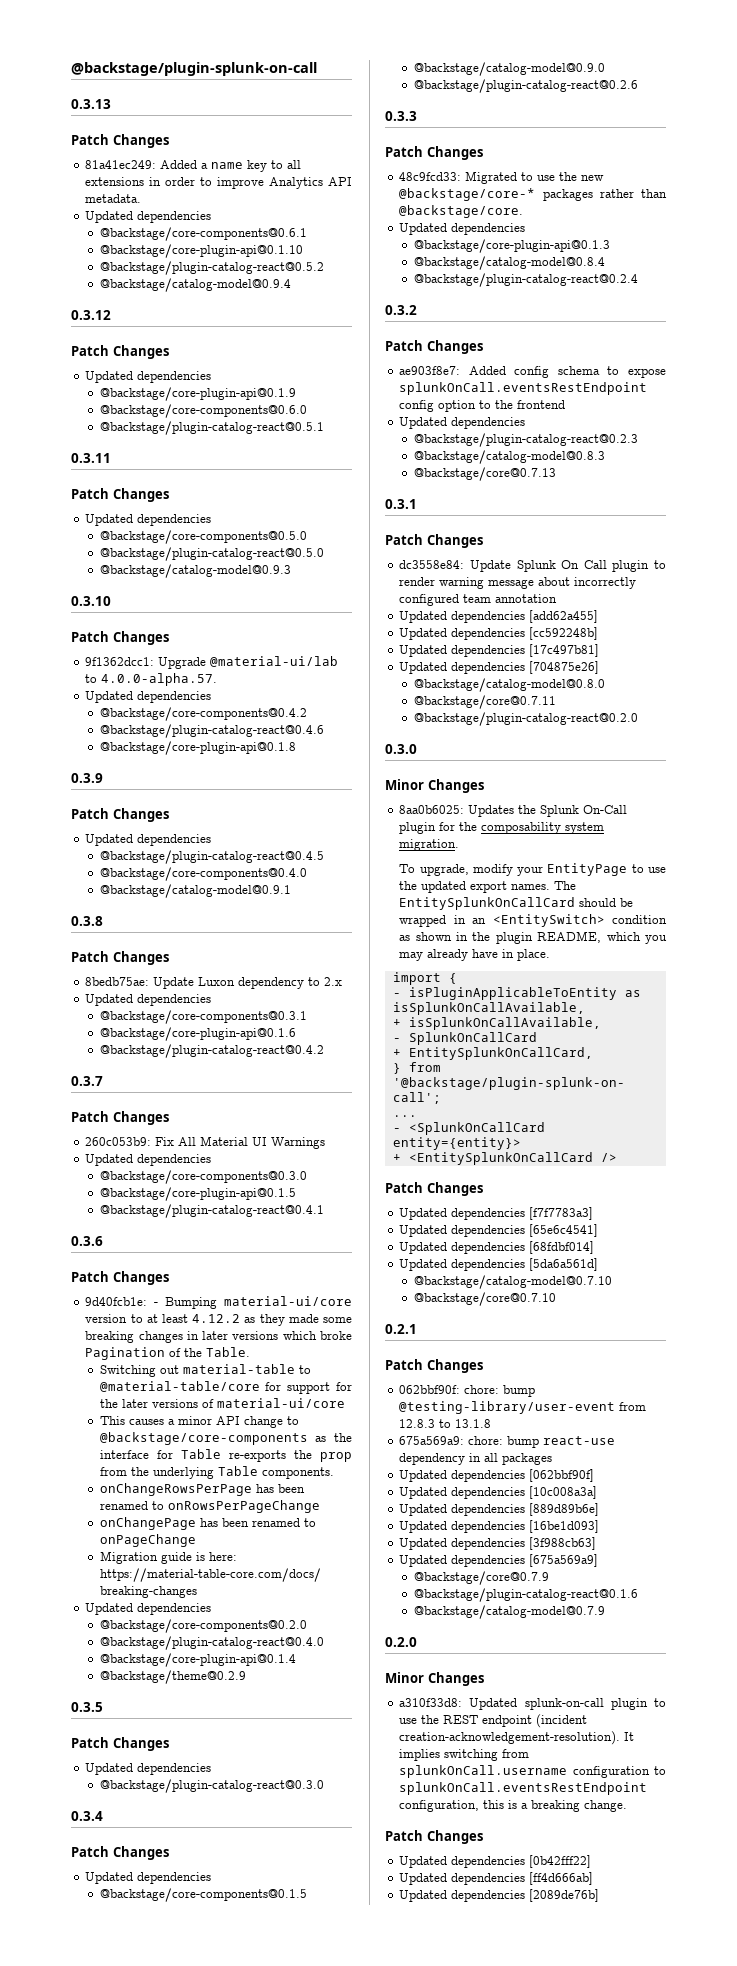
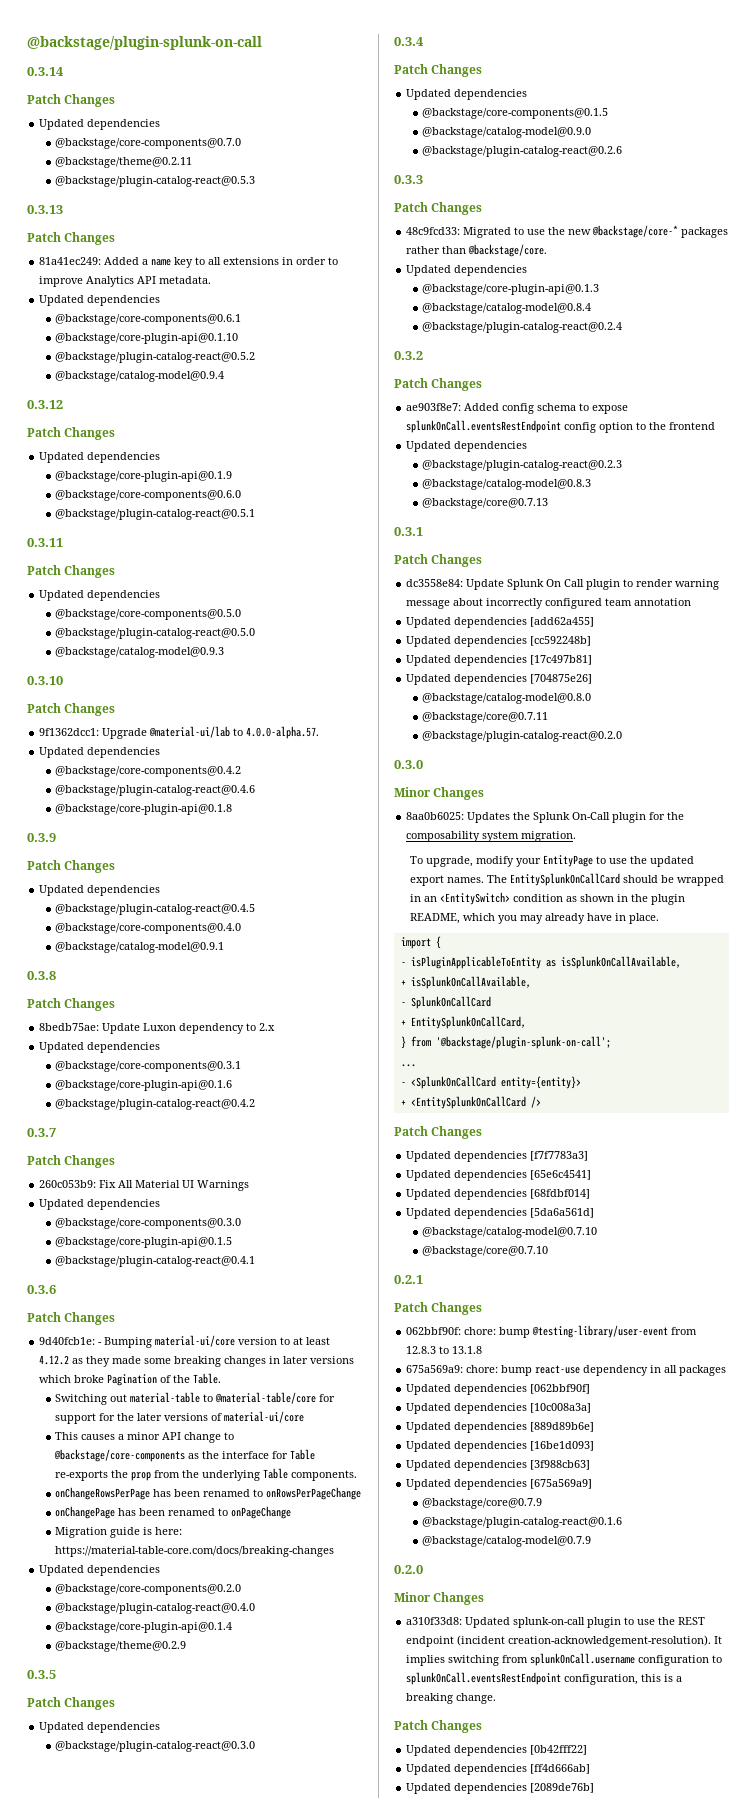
(317, 69) none -> [27,67,64,76] [27,94,116,107] [39,119,161,130] [55,138,242,149] [55,157,193,168] [55,176,256,187] // 0.3.14 // Patch Changes // Updated dependencies // @backstage/core-components@0.7.0 // @backstage/theme@0.2.11 // @backstage/plugin-catalog-react@0.5.3

